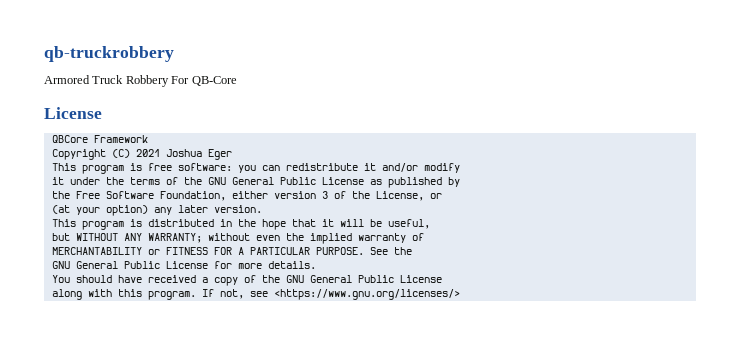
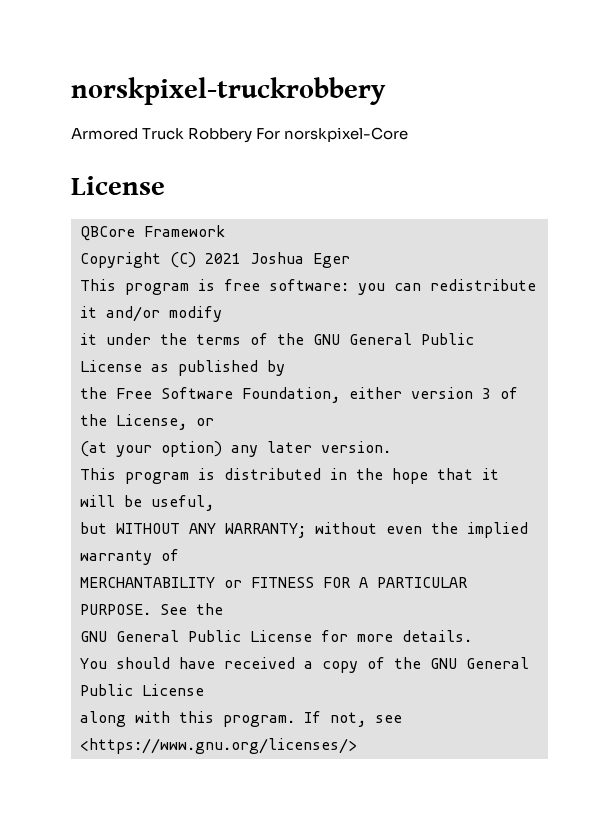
[44,46,174,62] qb-truckrobbery -> [71,77,386,105] norskpixel-truckrobbery
[191,76,237,86] QB-Core -> [284,127,409,142] norskpixel-Core

